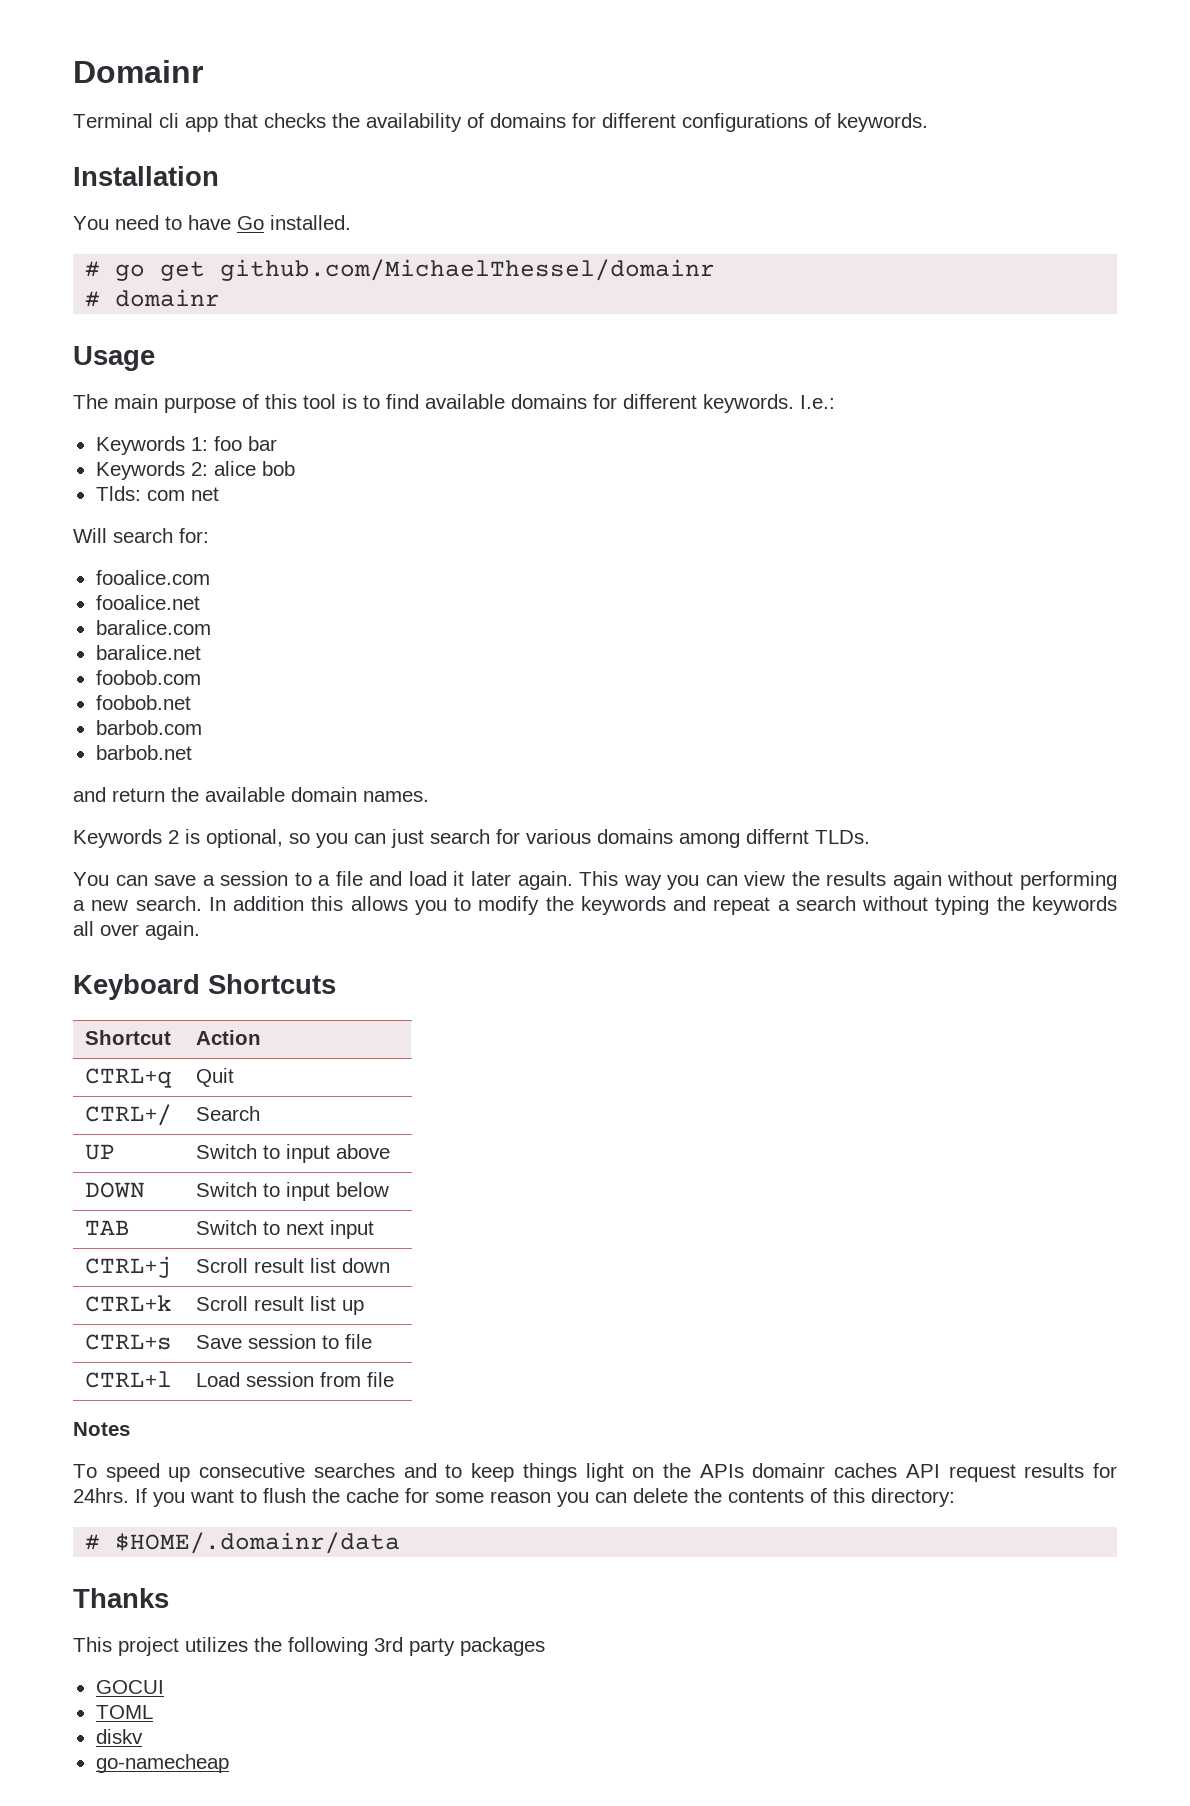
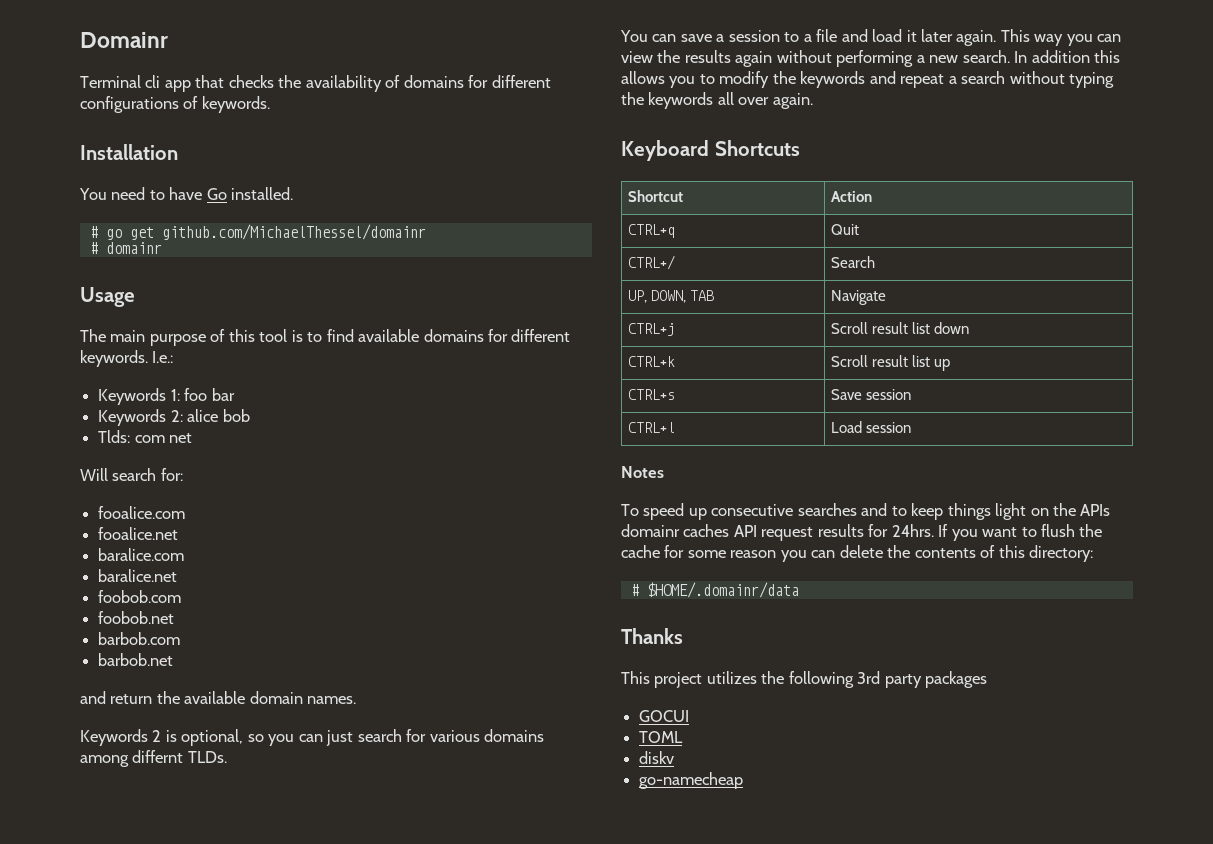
[84,1144,115,1160] [195,1144,390,1163] [84,1182,145,1198] [195,1182,389,1201] [84,1220,130,1235] [195,1220,374,1239] UP | Switch to input above // DOWN | Switch to input below // TAB | Switch to next input -> [628,290,715,303] [831,290,887,305] UP, DOWN, TAB | Navigate
[321,1334,372,1349] to file -> (912, 394) none
[319,1372,394,1387] from file -> (912, 427) none

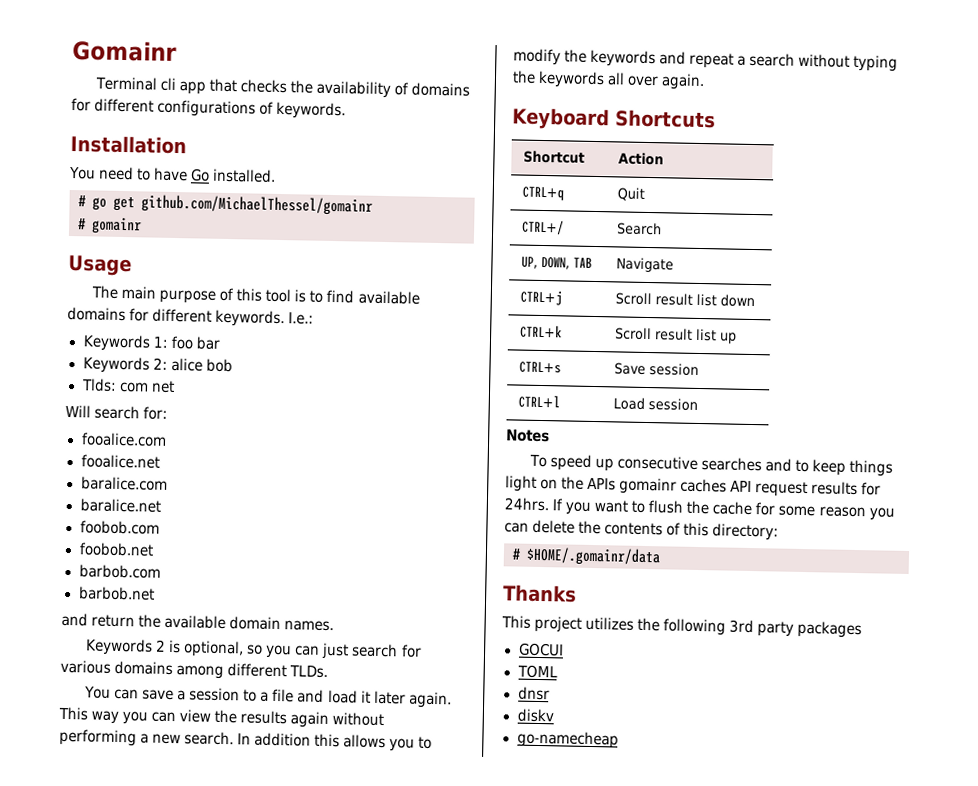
[80,32,168,48] Domainr -> [72,40,177,62] Gomainr
[161,224,426,240] [89,242,162,254] github.com/MichaelThessel/domainr // # domainr -> [141,194,373,216] [78,217,142,235] github.com/MichaelThessel/gomainr // # gomainr
[132,750,184,763] differnt -> [227,663,288,678] different
[621,524,680,537] domainr -> [619,477,678,495] gomainr
[646,582,799,598] $HOME/.domainr/data -> [526,546,661,567] $HOME/.gomainr/data
(684, 737) none -> [517,686,550,701] // dnsr

